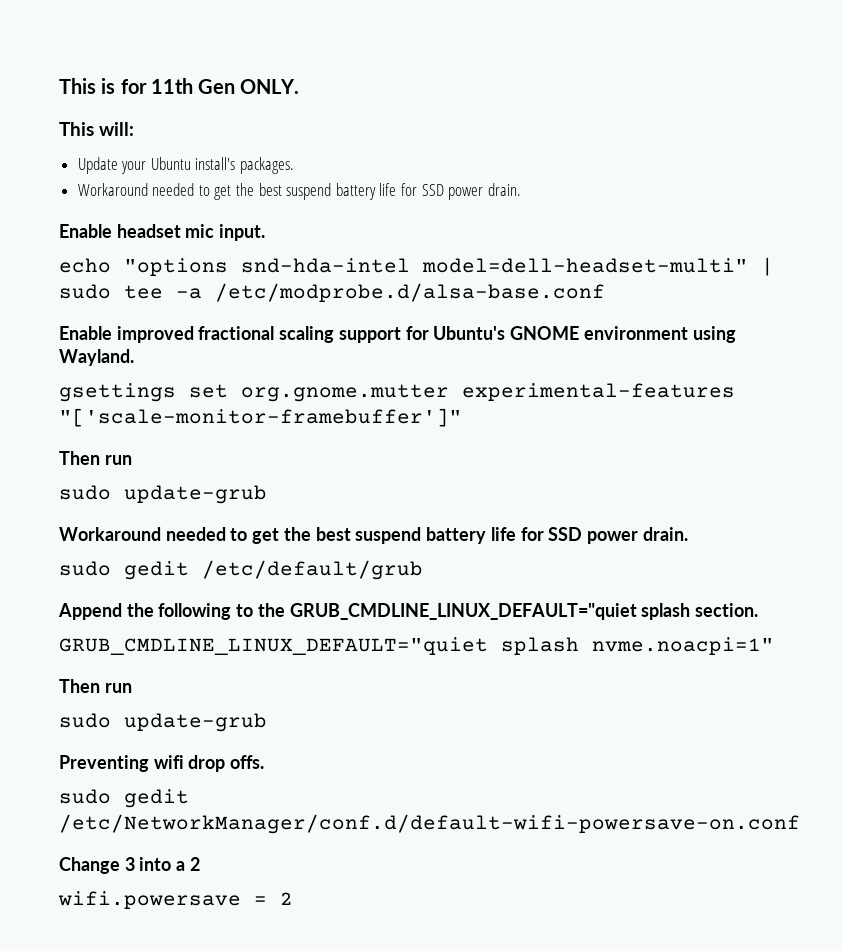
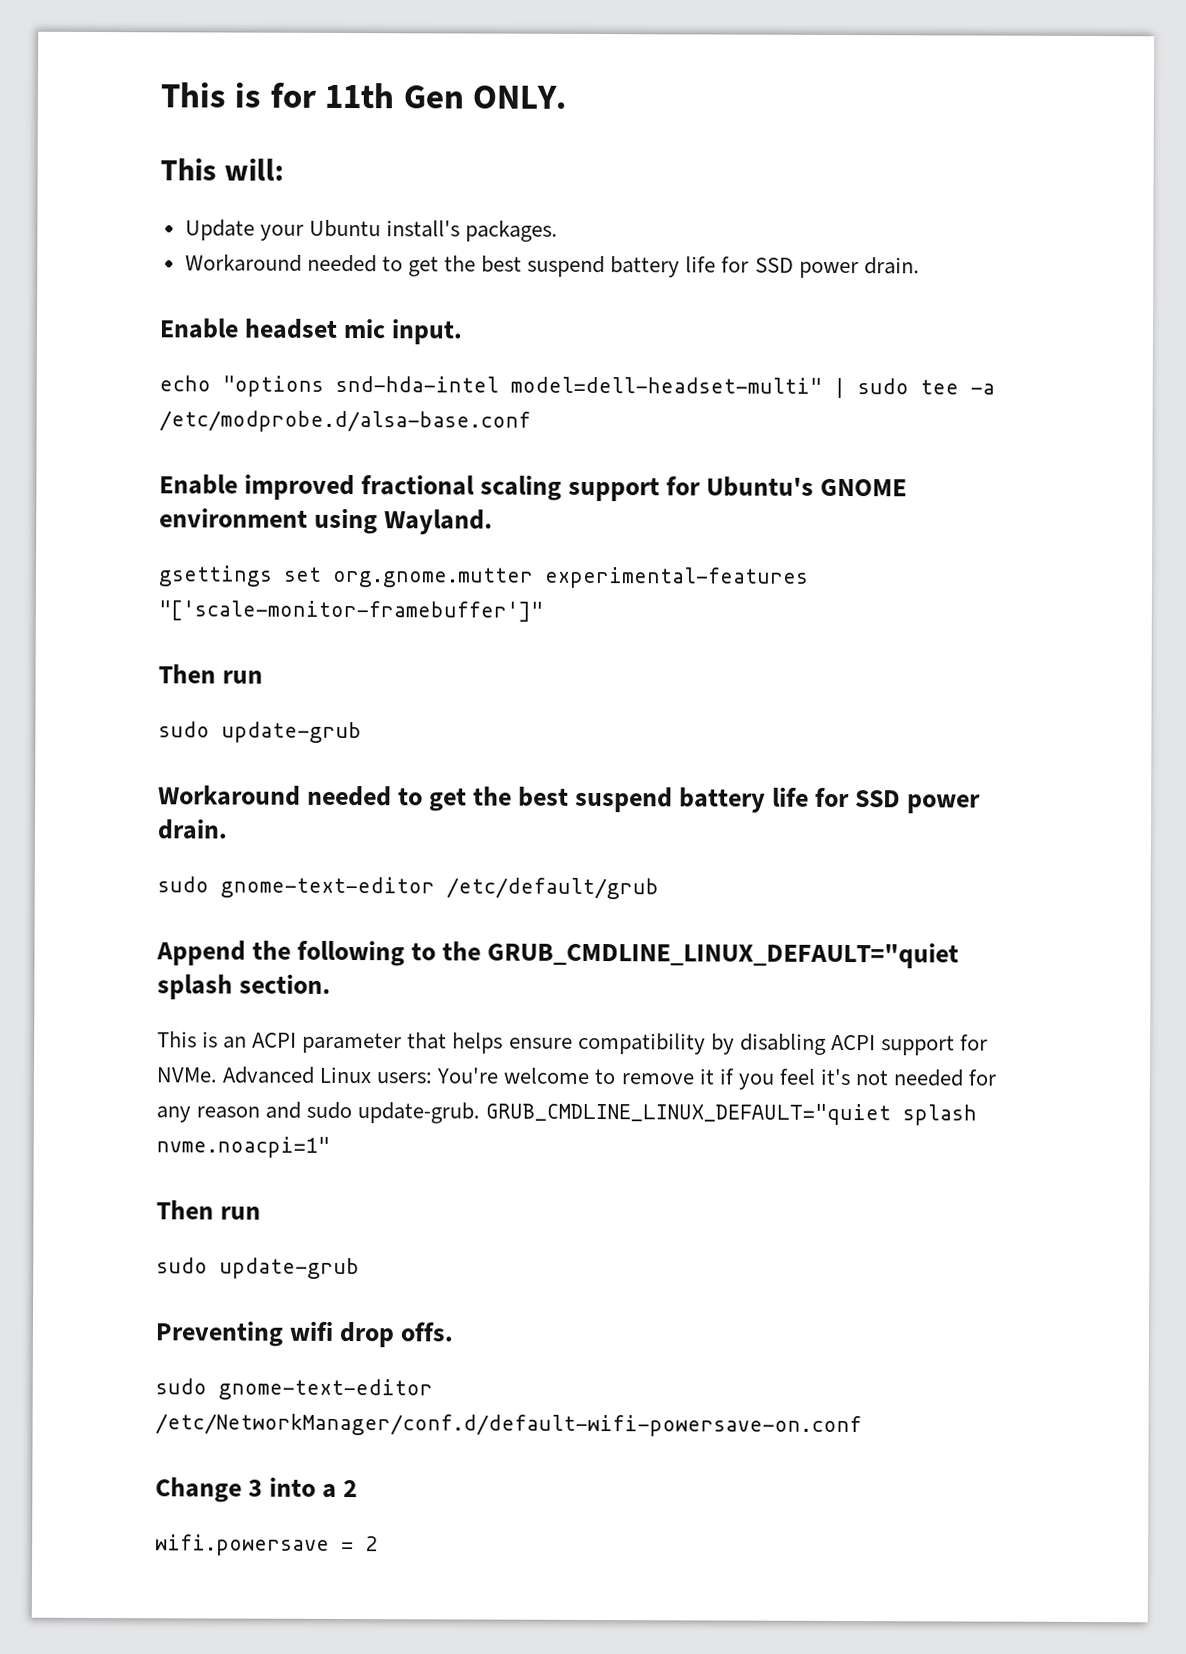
[124,561,189,580] gedit -> [220,876,435,899] gnome-text-editor
(759, 610) none -> [157,1031,988,1056] [156,1066,998,1090] [156,1101,481,1124] This is an ACPI parameter that helps ensure compatibility by disabling ACPI support for NVMe. Advanced Linux users: You're welcome to remove it if you feel it's not needed for any reason and sudo update-grub.
[124,789,189,808] gedit -> [218,1378,433,1401] gnome-text-editor

